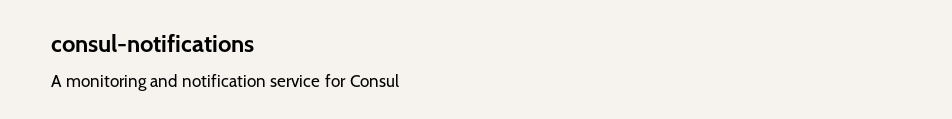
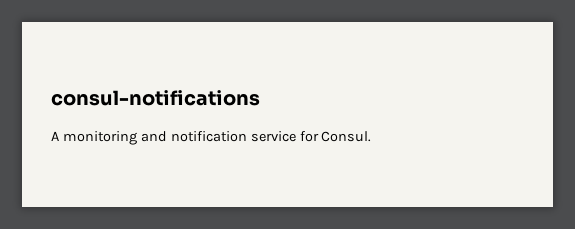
[349,74,399,87] Consul -> [321,131,372,142] Consul.

